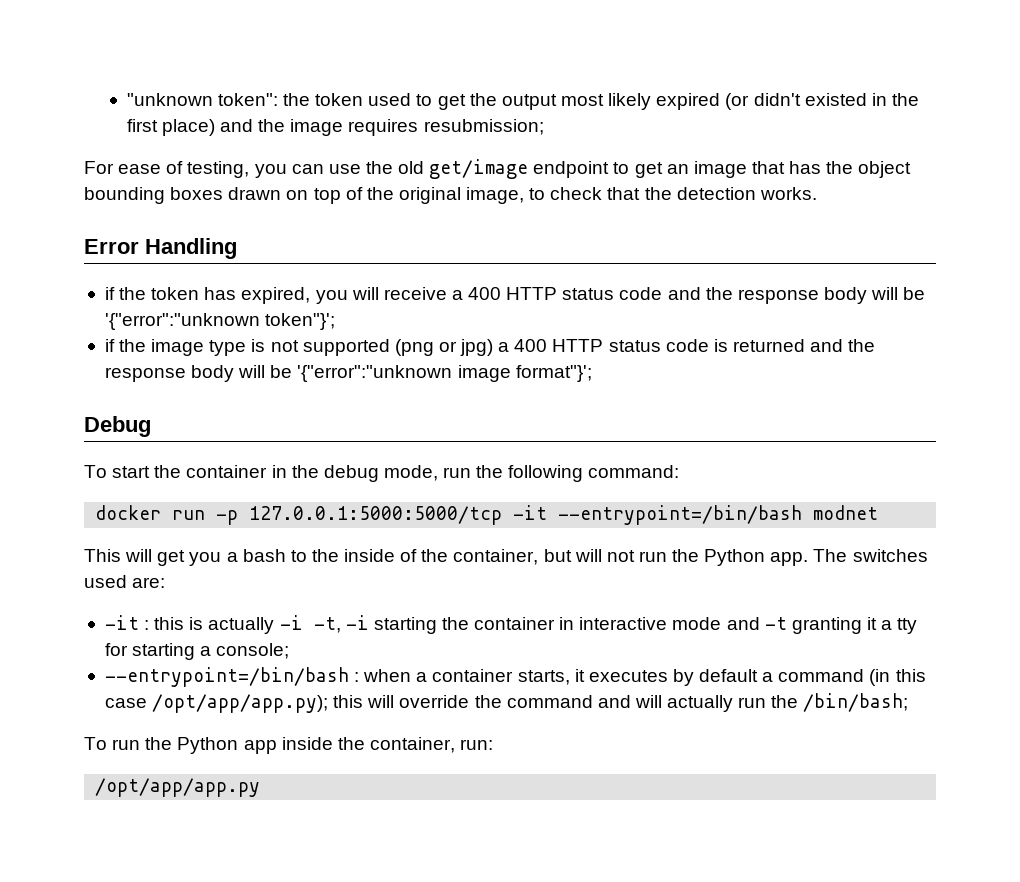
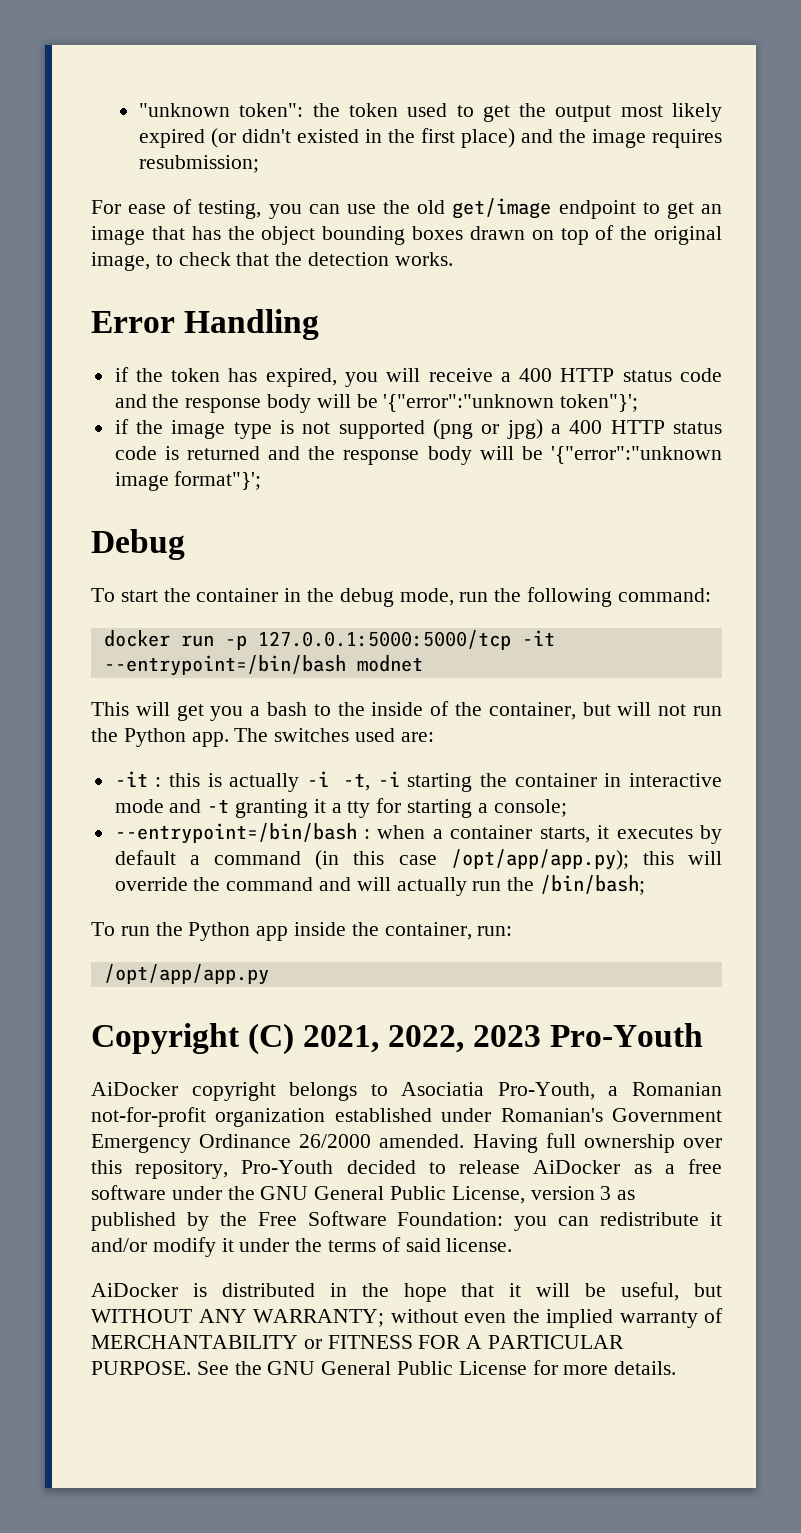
(261, 787) none -> [91,1023,704,1055] [91,1082,722,1101] [91,1107,722,1127] [91,1133,722,1153] [91,1159,722,1179] [91,1185,636,1204] [91,1211,723,1231] [91,1237,513,1257] [91,1282,722,1302] [91,1308,723,1328] [91,1335,625,1349] [91,1360,677,1375] // Copyright (C) 2021, 2022, 2023 Pro-Youth // AiDocker copyright belongs to Asociatia Pro-Youth, a Romanian not-for-profit organization established under Romanian's Government Emergency Ordinance 26/2000 amended. Having full ownership over this repository, Pro-Youth decided to release AiDocker as a free software under the GNU General Public License, version 3 as published by the Free Software Foundation: you can redistribute it and/or modify it under the terms of said license. // AiDocker is distributed in the hope that it will be useful, but WITHOUT ANY WARRANTY; without even the implied warranty of MERCHANTABILITY or FITNESS FOR A PARTICULAR PURPOSE. See the GNU General Public License for more details.

